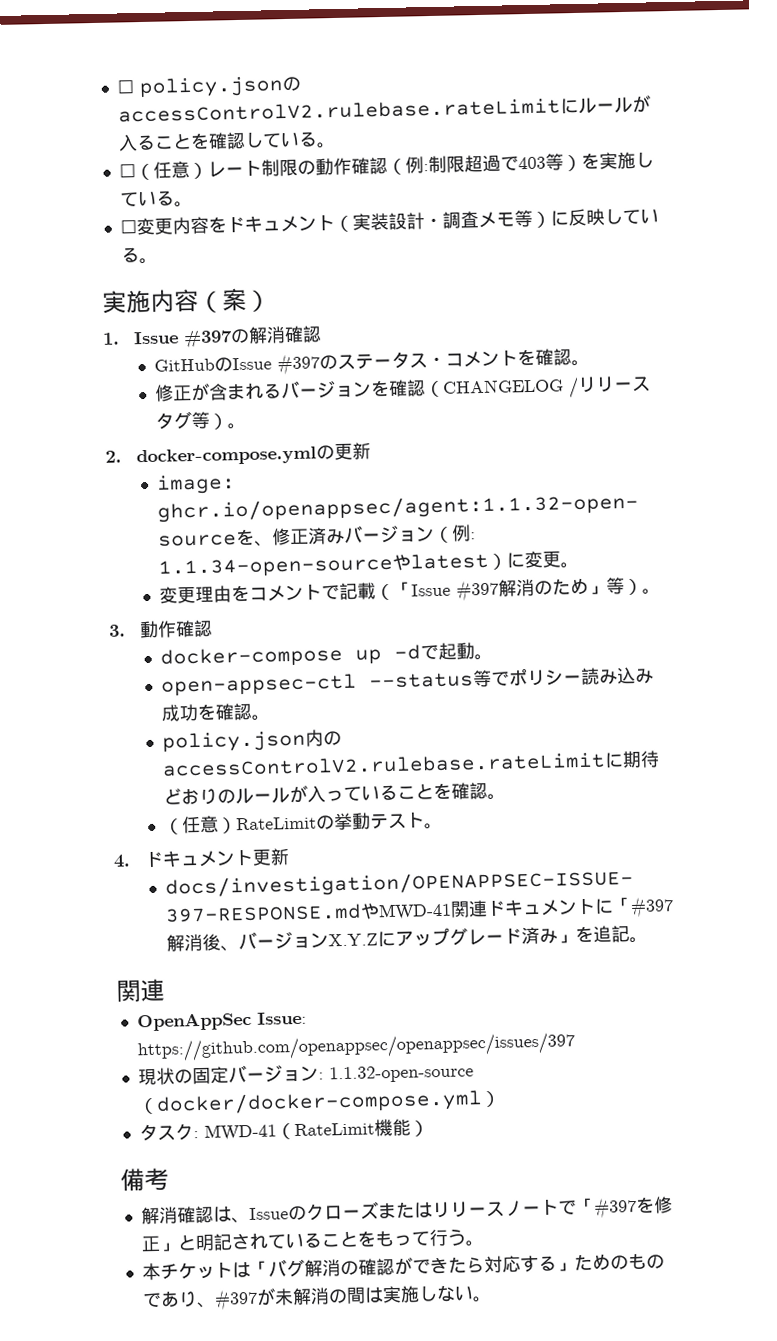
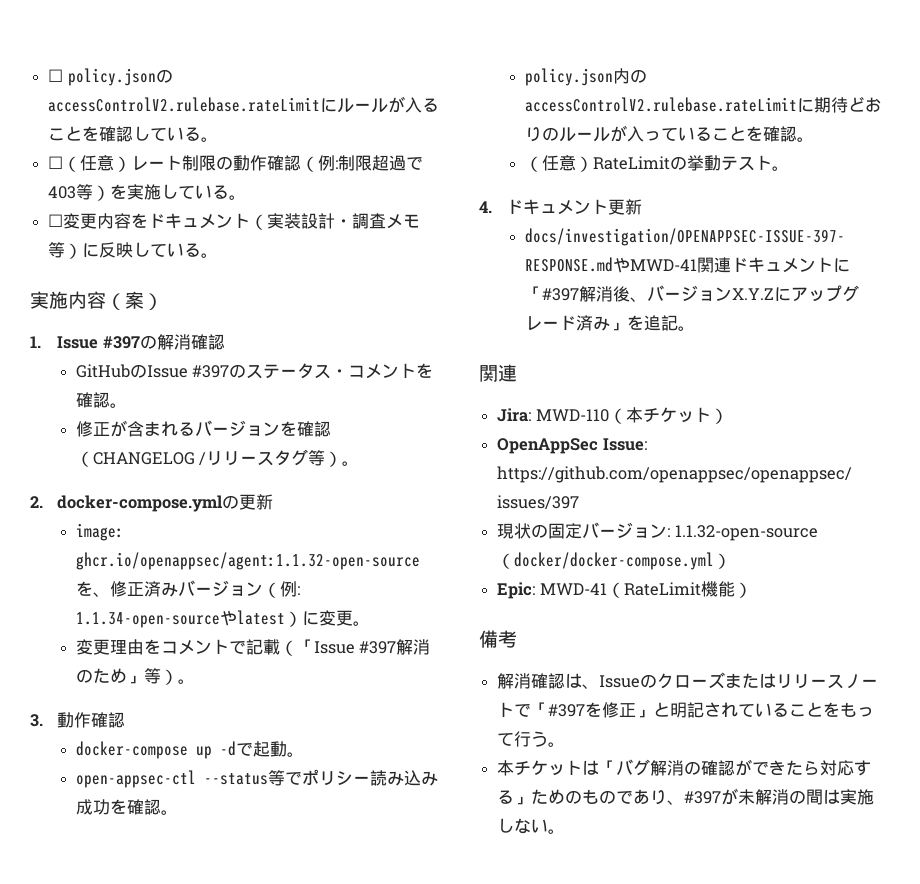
(165, 990) none -> [497,407,728,424] // Jira: MWD-110（本チケット）
[138,1123,199,1142] タスク: -> [497,582,536,599] Epic:

